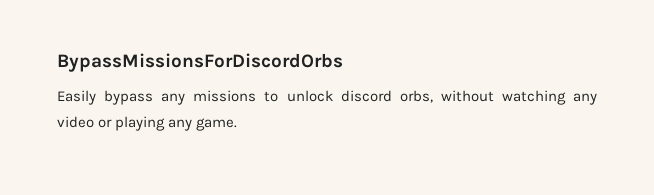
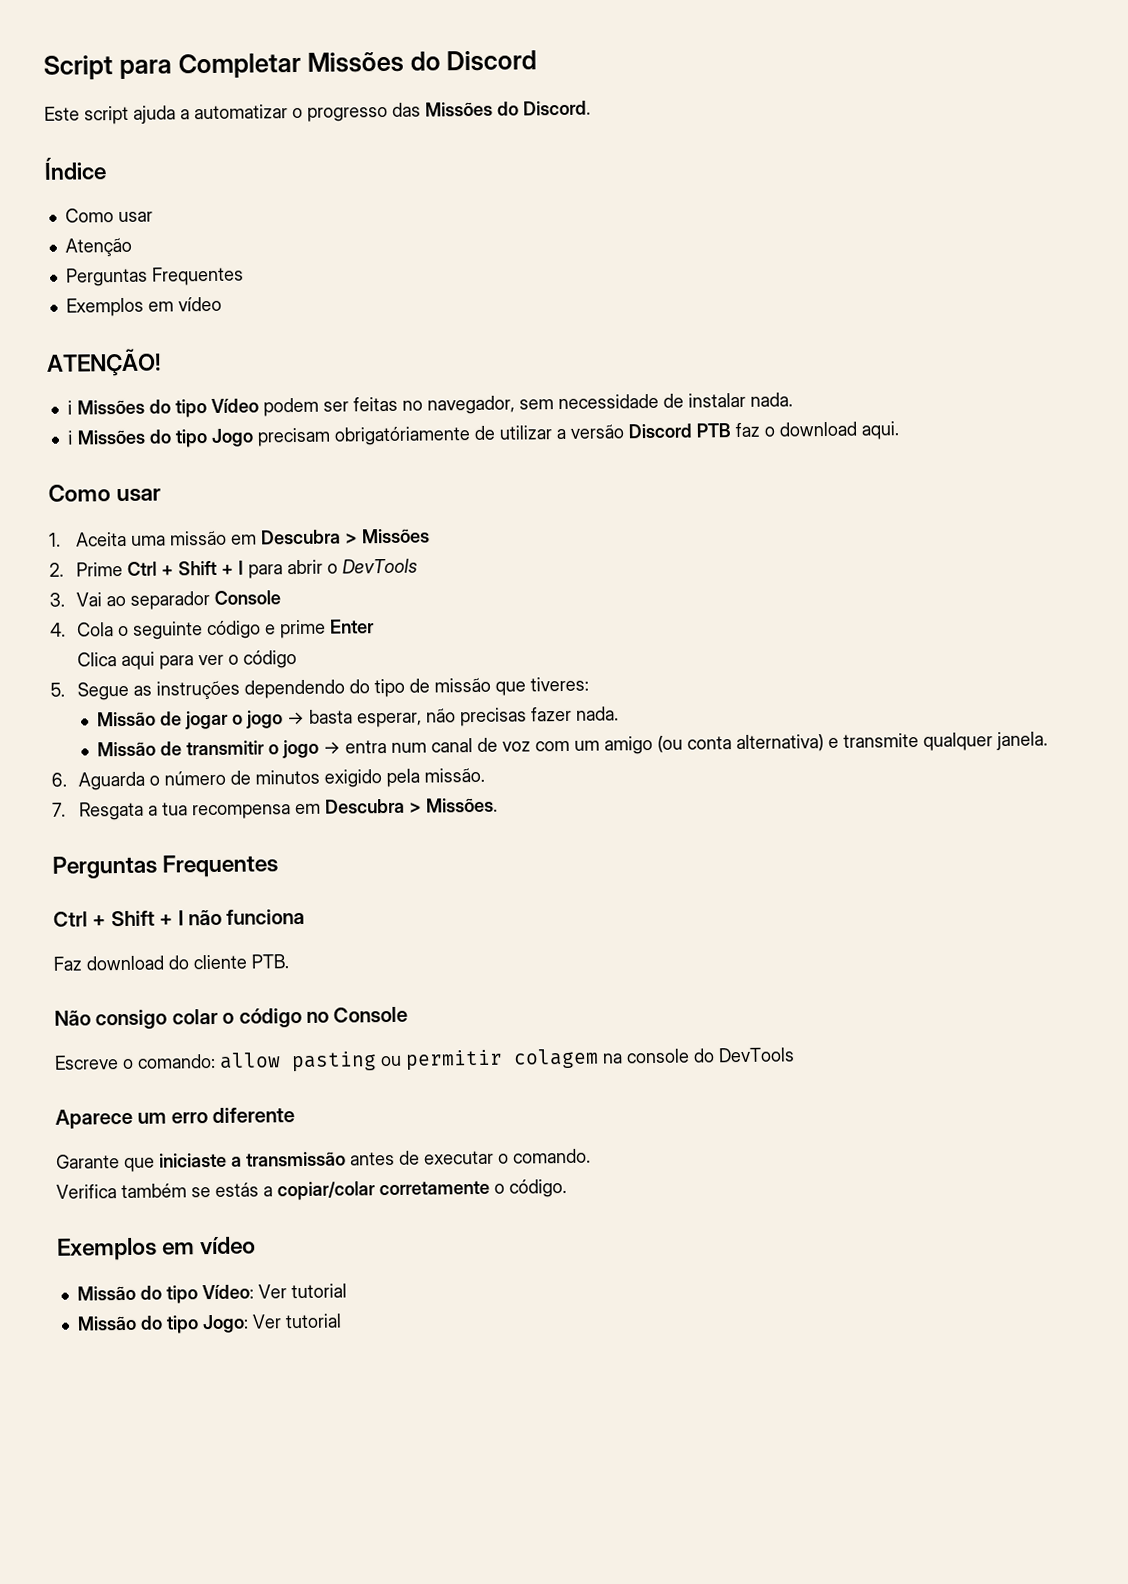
[57,53,343,72] [57,90,598,105] [57,116,238,131] BypassMissionsForDiscordOrbs // Easily bypass any missions to unlock discord orbs, without watching any video or playing any game. -> [43,50,538,80] [44,100,591,125] [44,157,107,180] [64,208,153,223] [64,237,132,257] [65,266,244,287] [65,296,222,317] [46,348,161,377] [66,392,793,418] [66,421,900,448] [48,484,162,503] [49,528,430,547] [49,558,418,579] [49,590,281,610] [50,619,375,640] [76,650,297,671] [50,676,589,701] [97,706,620,730] [97,731,1049,759] [51,767,485,791] [52,797,498,821] [52,854,279,879] [53,908,306,927] [53,954,289,971] [54,1006,409,1030] [54,1047,795,1073] [55,1107,296,1129] [56,1148,591,1173] [56,1178,567,1201] [57,1236,257,1261] [76,1283,347,1304] [76,1313,342,1334] Script para Completar Missões do Discord // Este script ajuda a automatizar o progresso das Missões do Discord. // Índice // Como usar // Atenção // Perguntas Frequentes // Exemplos em vídeo // ATENÇÃO! // ℹ Missões do tipo Vídeo podem ser feitas no navegador, sem necessidade de instalar nada. // ℹ Missões do tipo Jogo precisam obrigatóriamente de utilizar a versão Discord PTB faz o download aqui. // Como usar // 1. Aceita uma missão em Descubra > Missões // 2. Prime Ctrl + Shift + I para abrir o DevTools // 3. Vai ao separador Console // 4. Cola o seguinte código e prime Enter // Clica aqui para ver o código // 5. Segue as instruções dependendo do tipo de missão que tiveres: // Missão de jogar o jogo → basta esperar, não precisas fazer nada. // Missão de transmitir o jogo → entra num canal de voz com um amigo (ou conta alternativa) e transmite qualquer janela. // 6. Aguarda o número de minutos exigido pela missão. // 7. Resgata a tua recompensa em Descubra > Missões. // Perguntas Frequentes // Ctrl + Shift + I não funciona // Faz download do cliente PTB. // Não consigo colar o código no Console // Escreve o comando: allow pasting ou permitir colagem na console do DevTools // Aparece um erro diferente // Garante que iniciaste a transmissão antes de executar o comando. // Verifica também se estás a copiar/colar corretamente o código. // Exemplos em vídeo // Missão do tipo Vídeo: Ver tutorial // Missão do tipo Jogo: Ver tutorial

